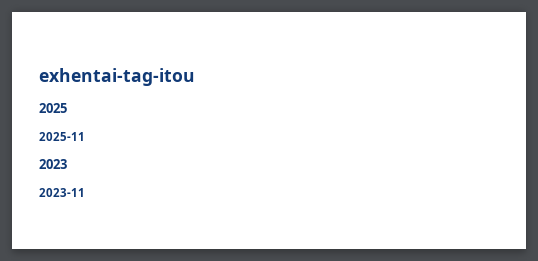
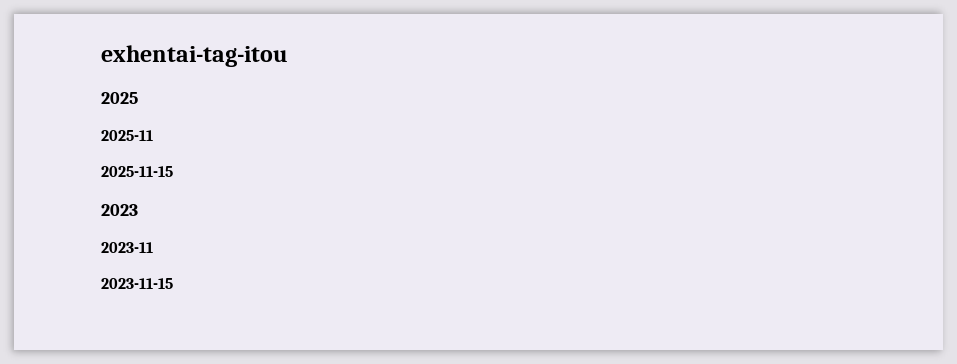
(85, 136) none -> [101,166,173,177] // 2025-11-15
(85, 192) none -> [101,278,173,289] // 2023-11-15

